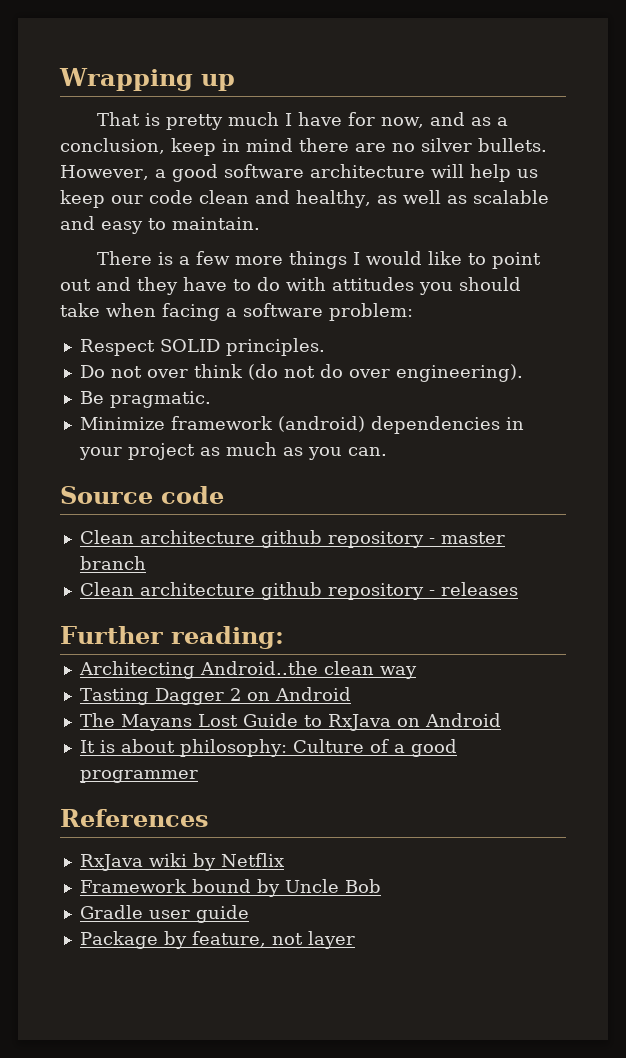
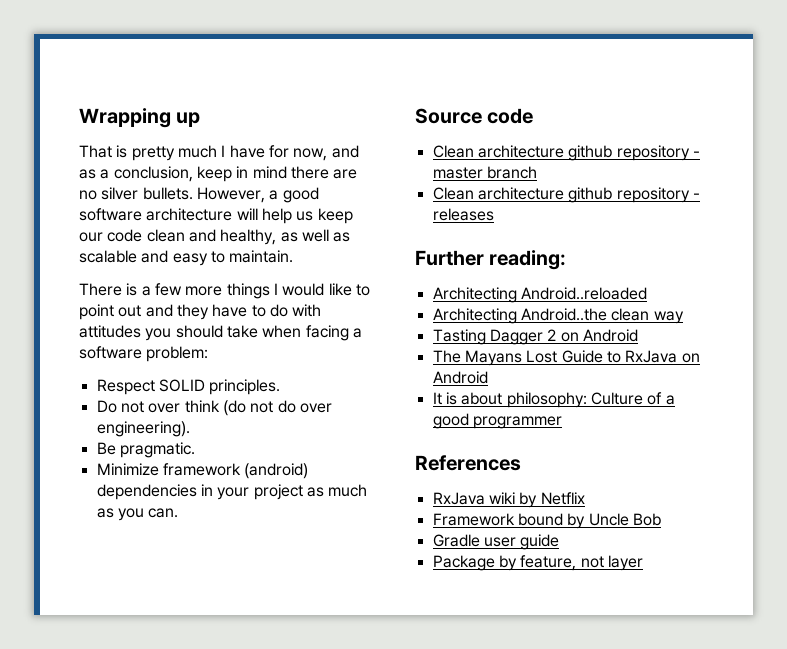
(284, 637) none -> [432,287,647,303] // Architecting Android..reloaded

